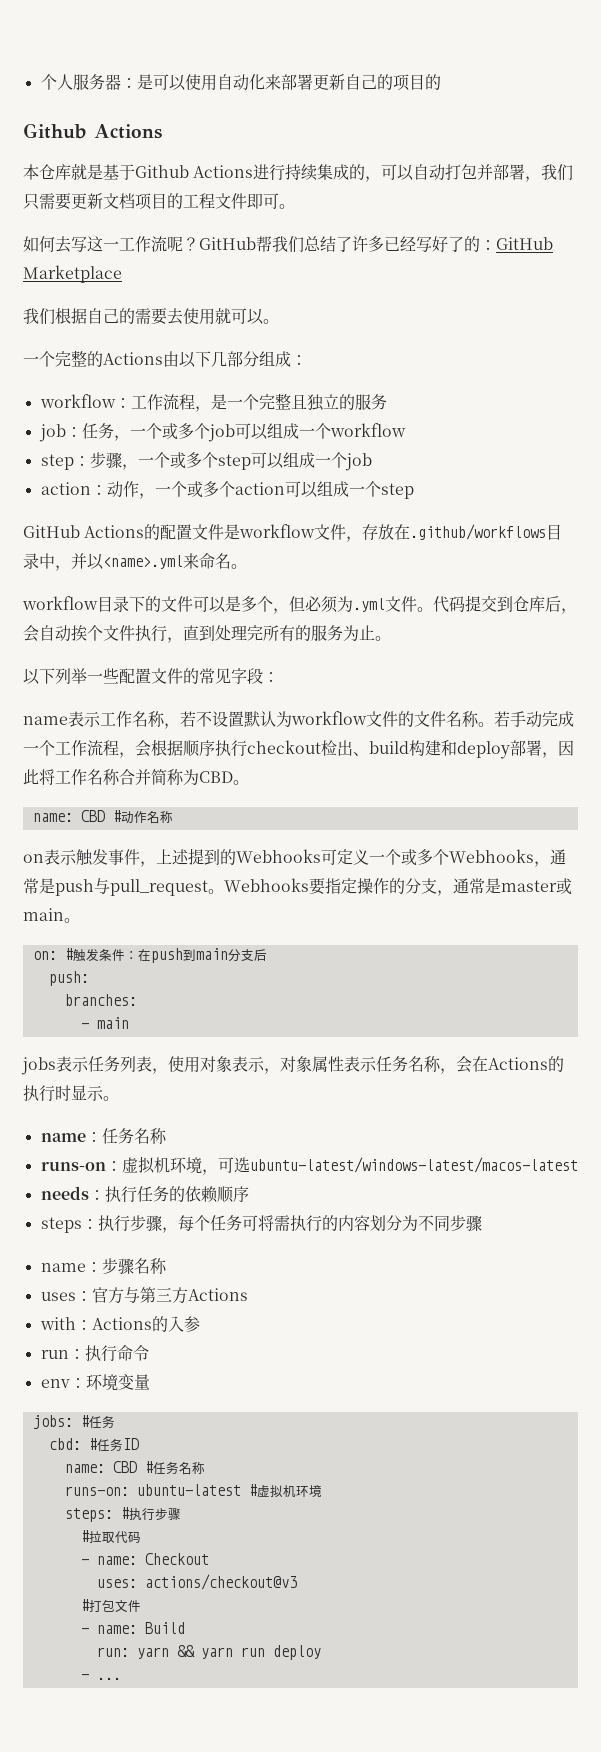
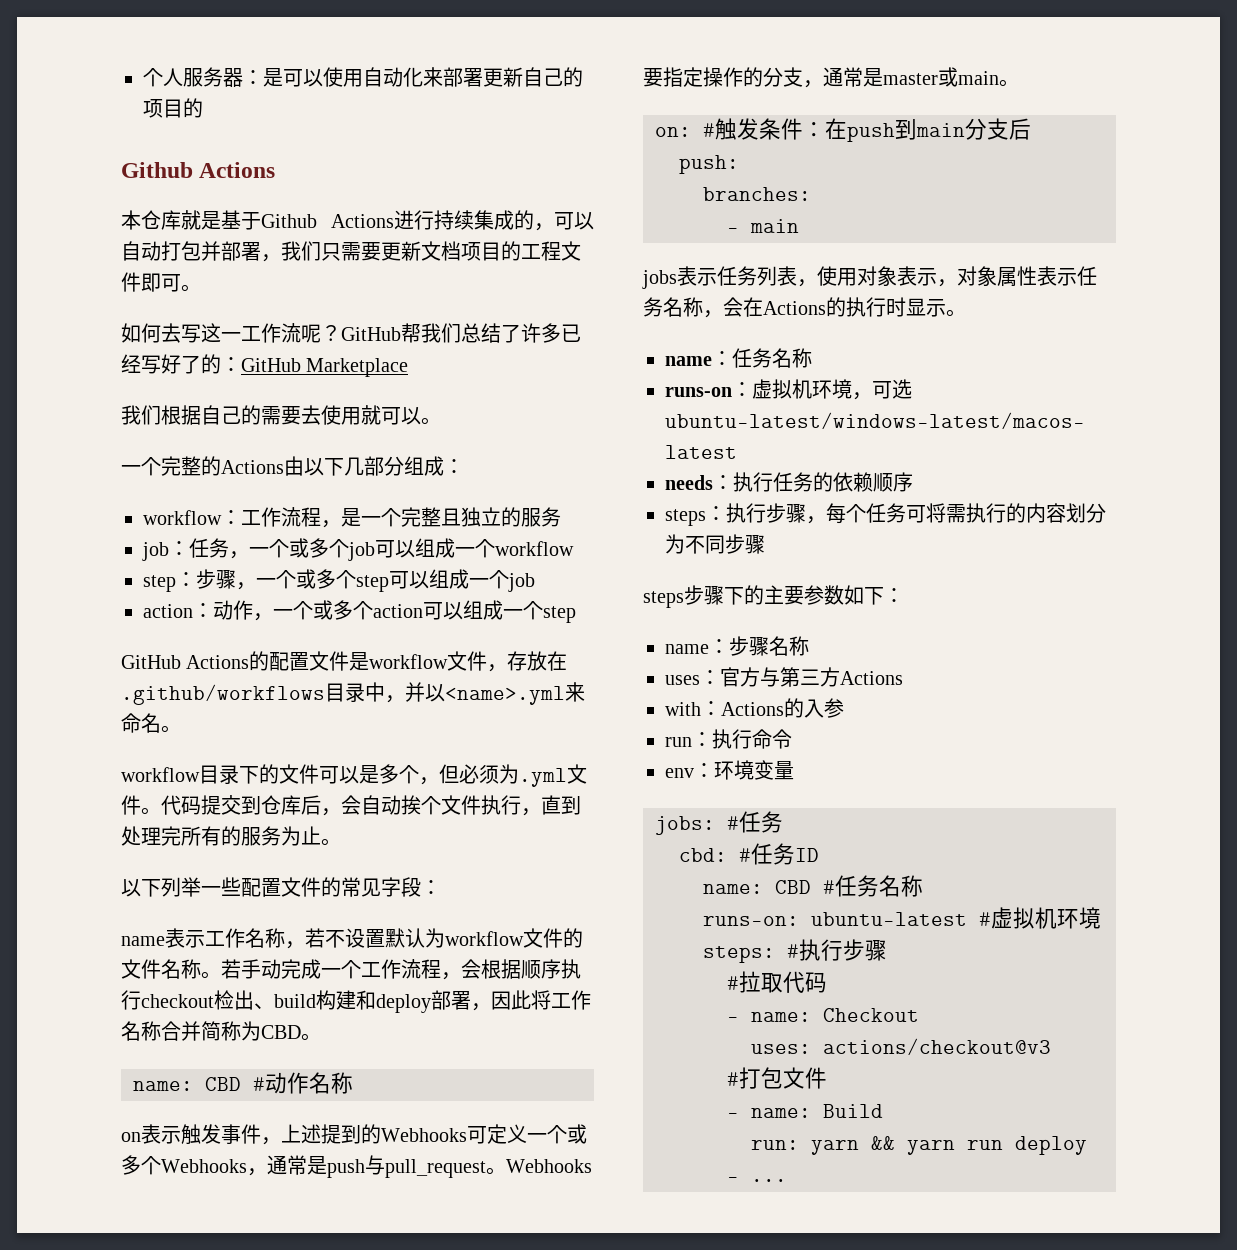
(482, 1223) none -> [643,585,904,608] // steps步骤下的主要参数如下：

